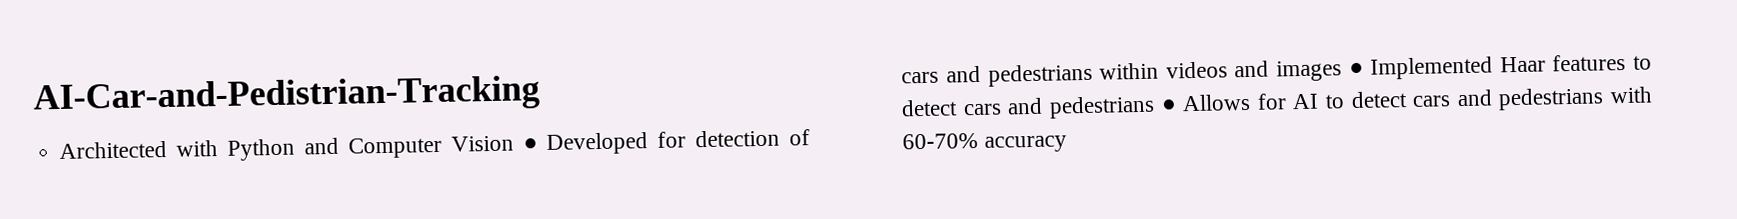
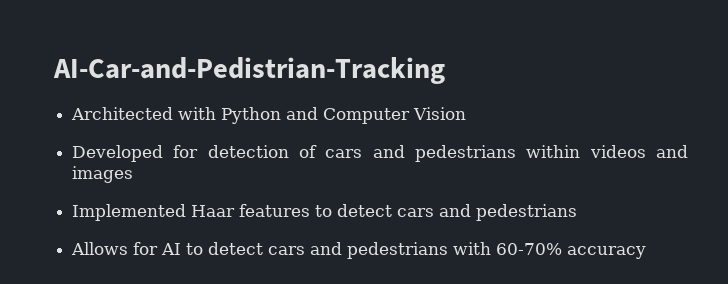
[522,138,538,151] ● -> (467, 113) //
[1348,62,1364,76] ● -> (134, 174) //
[1160,99,1177,112] ● -> (578, 212) //

